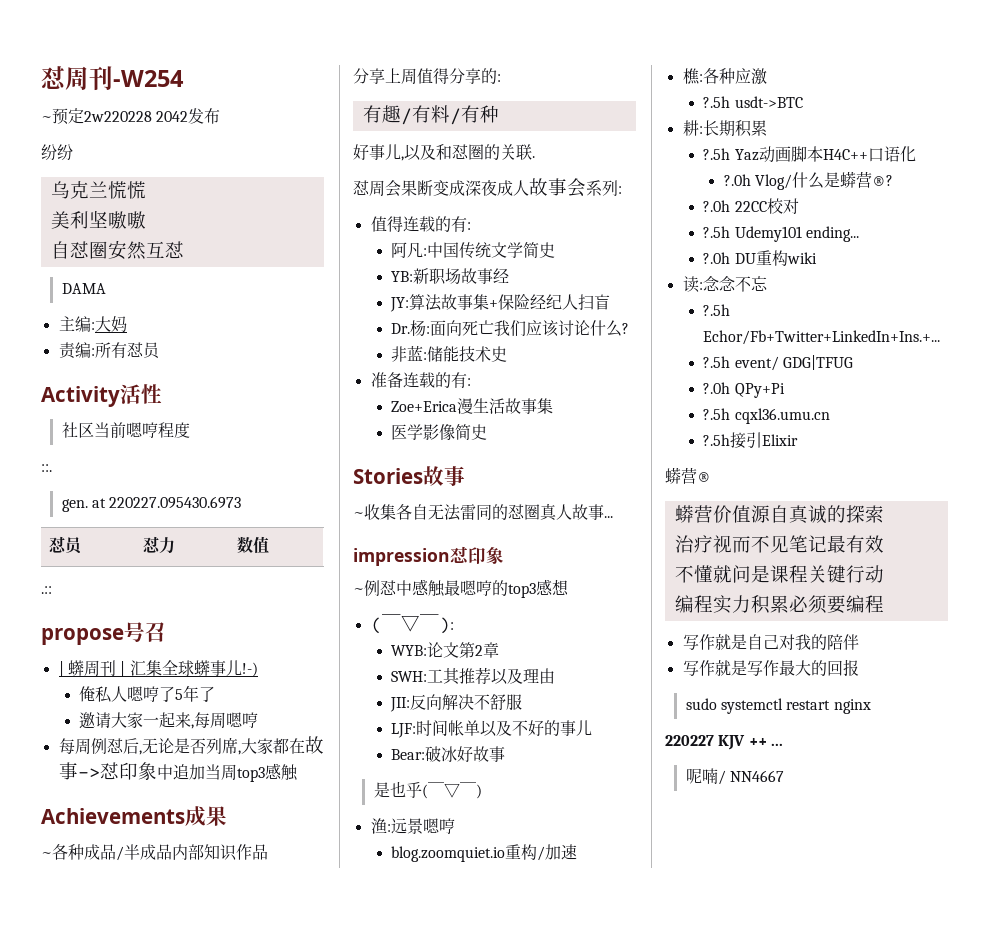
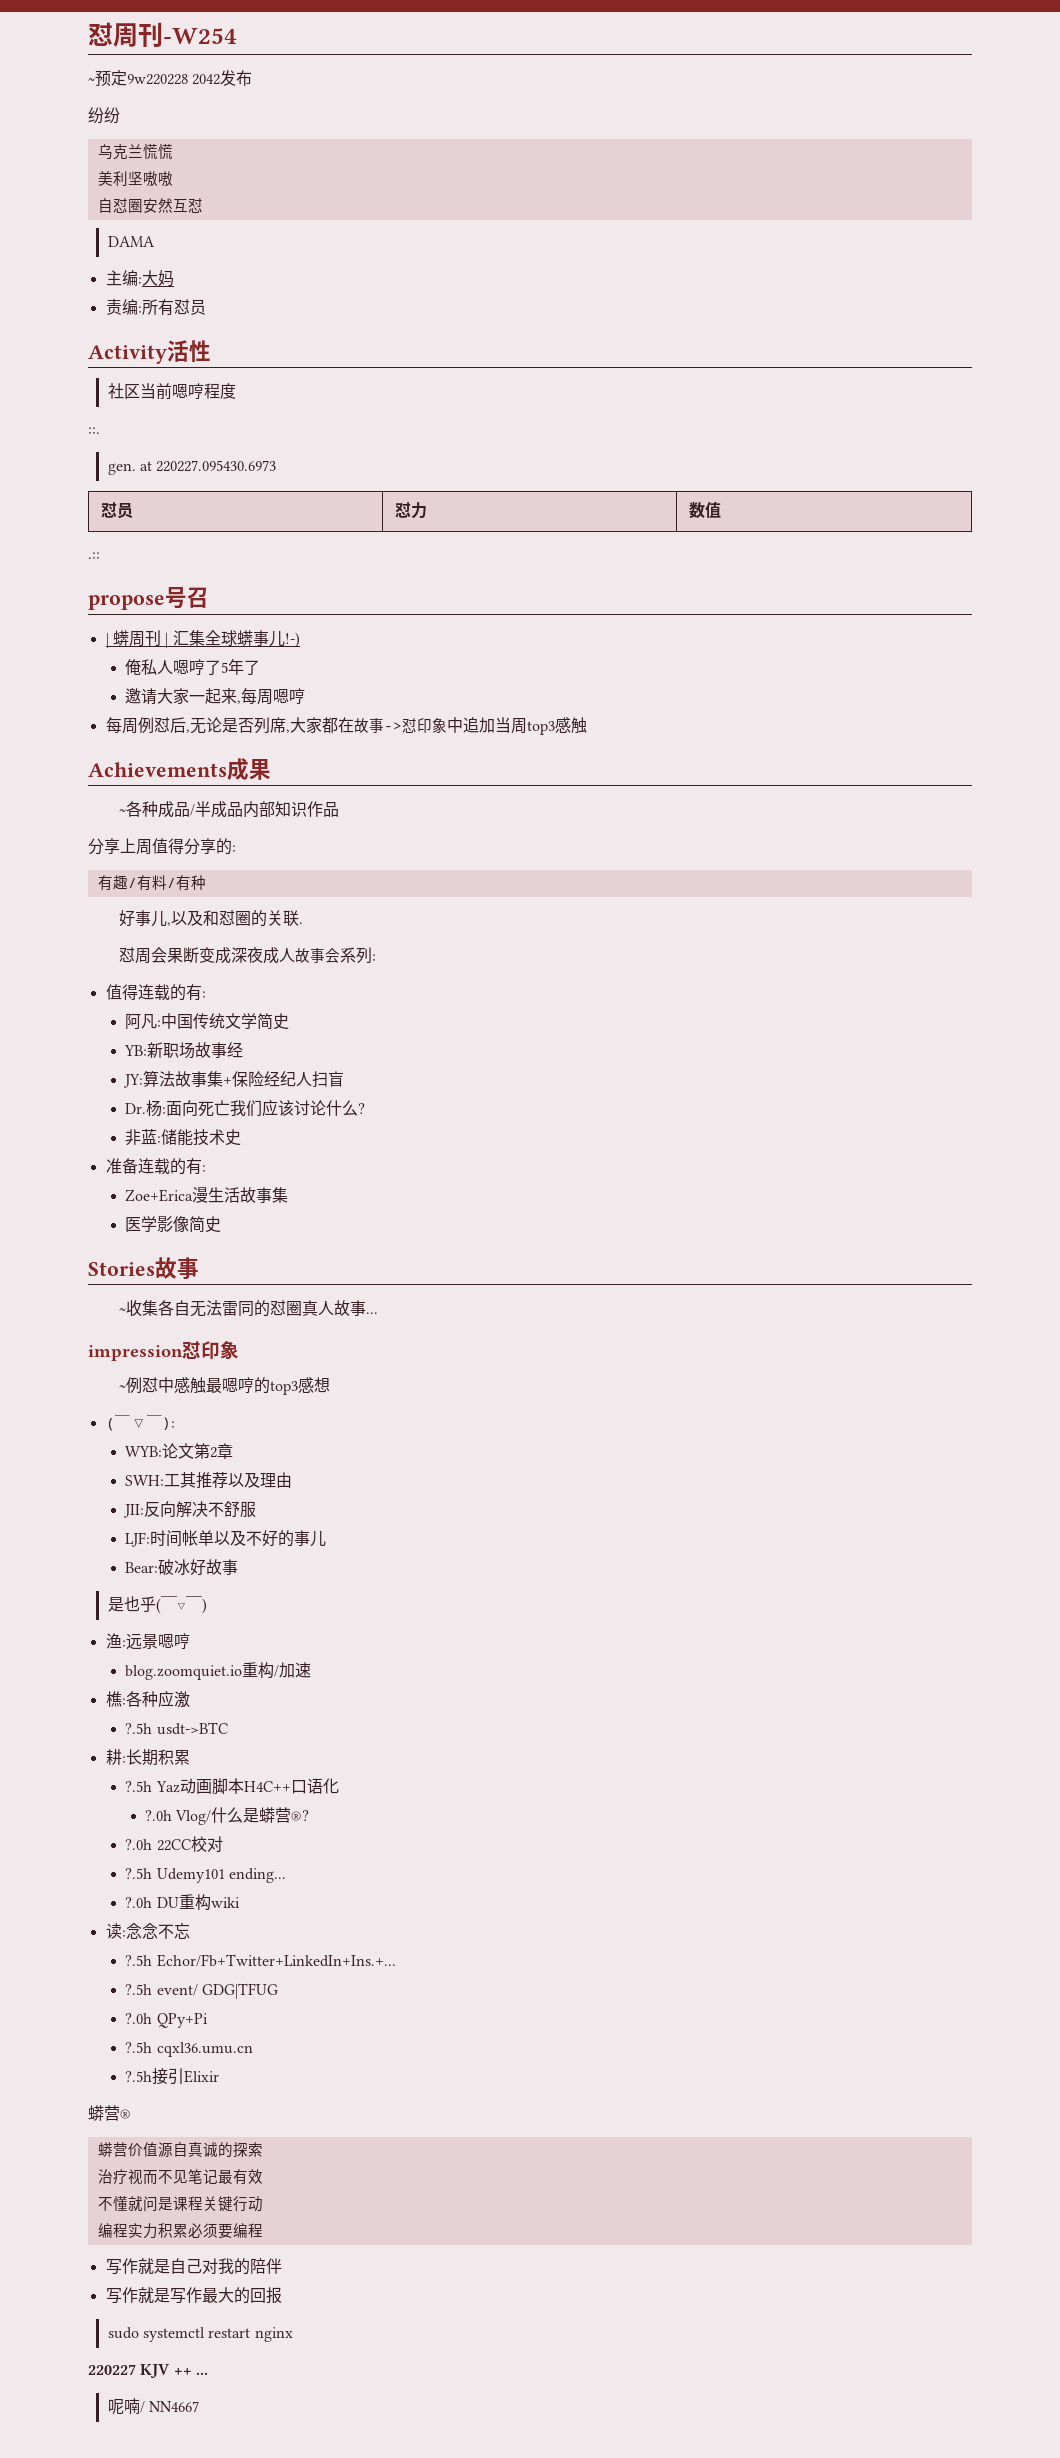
[84,111,152,122] 2w220228 -> [127,74,188,85] 9w220228

